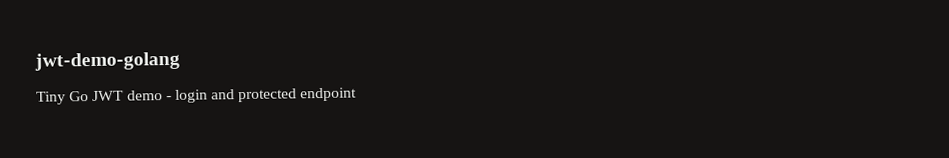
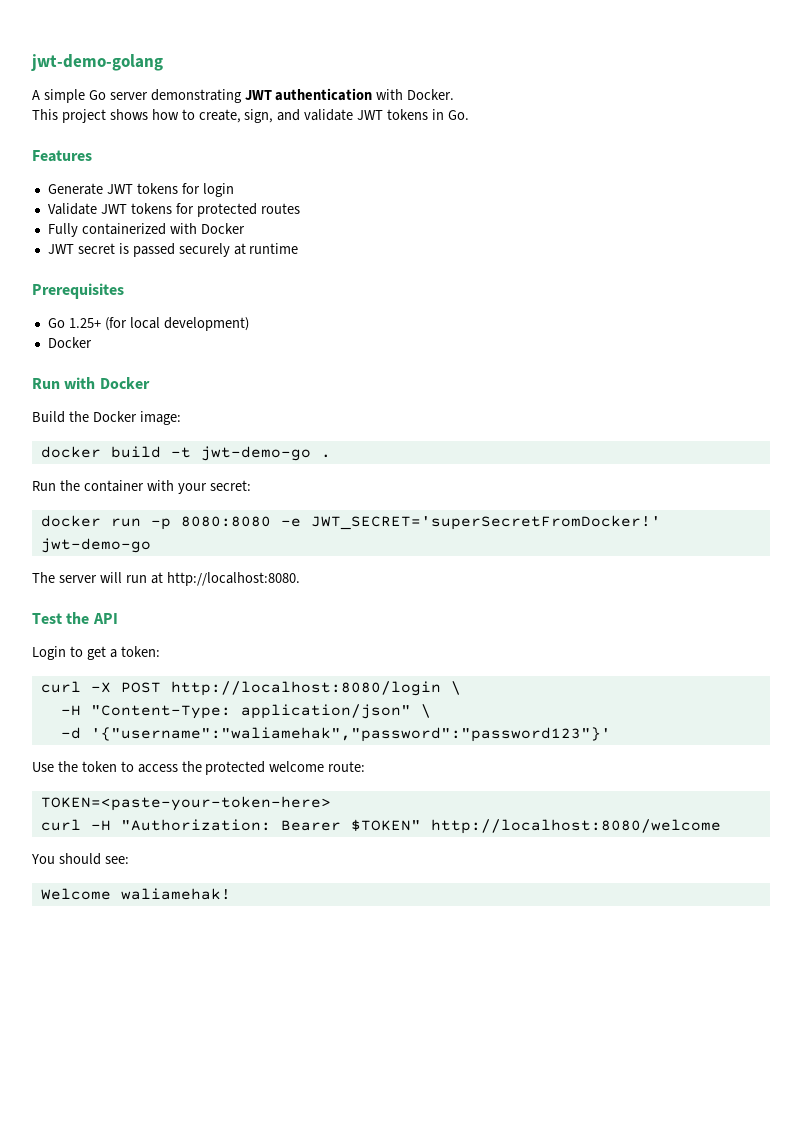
[36,87,358,105] Tiny Go JWT demo - login and protected endpoint -> [32,88,455,103] [32,109,469,123] [32,150,92,162] [47,183,234,197] [47,203,300,217] [47,223,245,237] [47,243,299,257] [32,283,124,299] [47,317,249,331] [47,337,92,348] [32,377,150,389] [32,411,181,425] [40,446,331,461] [32,480,251,494] [40,515,661,530] [40,538,151,553] [32,572,300,586] [32,612,118,624] [32,646,160,660] [40,681,461,696] [60,704,431,719] [60,727,611,742] [32,761,366,775] [40,796,331,811] [40,819,721,834] [31,853,129,865] [40,888,231,900] A simple Go server demonstrating JWT authentication with Docker. // This project shows how to create, sign, and validate JWT tokens in Go. // Features // Generate JWT tokens for login // Validate JWT tokens for protected routes // Fully containerized with Docker // JWT secret is passed securely at runtime // Prerequisites // Go 1.25+ (for local development) // Docker // Run with Docker // Build the Docker image: // docker build -t jwt-demo-go . // Run the container with your secret: // docker run -p 8080:8080 -e JWT_SECRET='superSecretFromDocker!' jwt-demo-go // The server will run at http://localhost:8080. // Test the API // Login to get a token: // curl -X POST http://localhost:8080/login \ // -H "Content-Type: application/json" \ // -d '{"username":"waliamehak","password":"password123"}' // Use the token to access the protected welcome route: // TOKEN=<paste-your-token-here> // curl -H "Authorization: Bearer $TOKEN" http://localhost:8080/welcome // You should see: // Welcome waliamehak!

